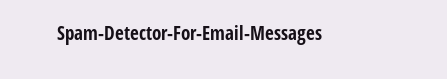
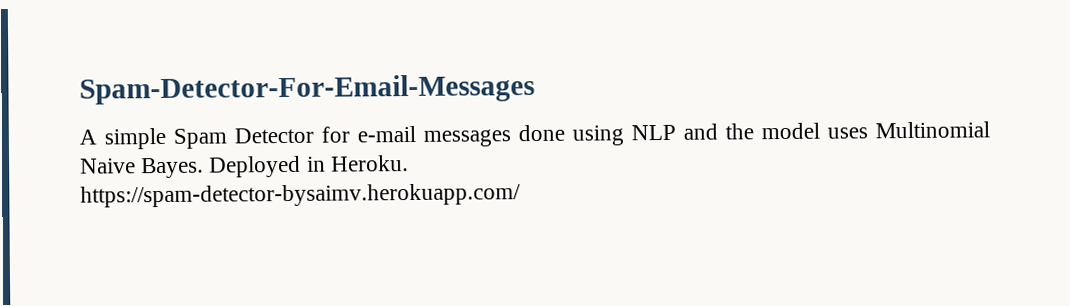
(322, 35) none -> [79,121,990,150] [80,155,409,179] [80,183,521,208] // A simple Spam Detector for e-mail messages done using NLP and the model uses Multinomial Naive Bayes. Deployed in Heroku. // https://spam-detector-bysaimv.herokuapp.com/

